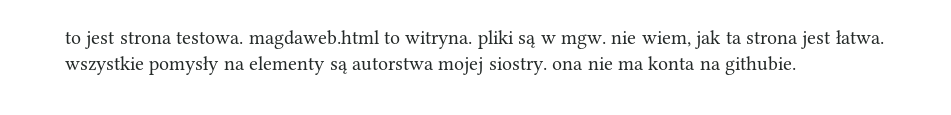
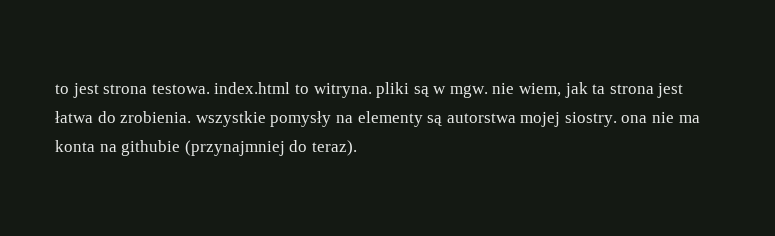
[248,30,380,49] magdaweb.html -> [214,82,291,94] index.html
[835,30,884,44] łatwa. -> [55,111,192,123] łatwa do zrobienia.
[725,56,797,75] githubie. -> [121,140,357,156] githubie (przynajmniej do teraz).

